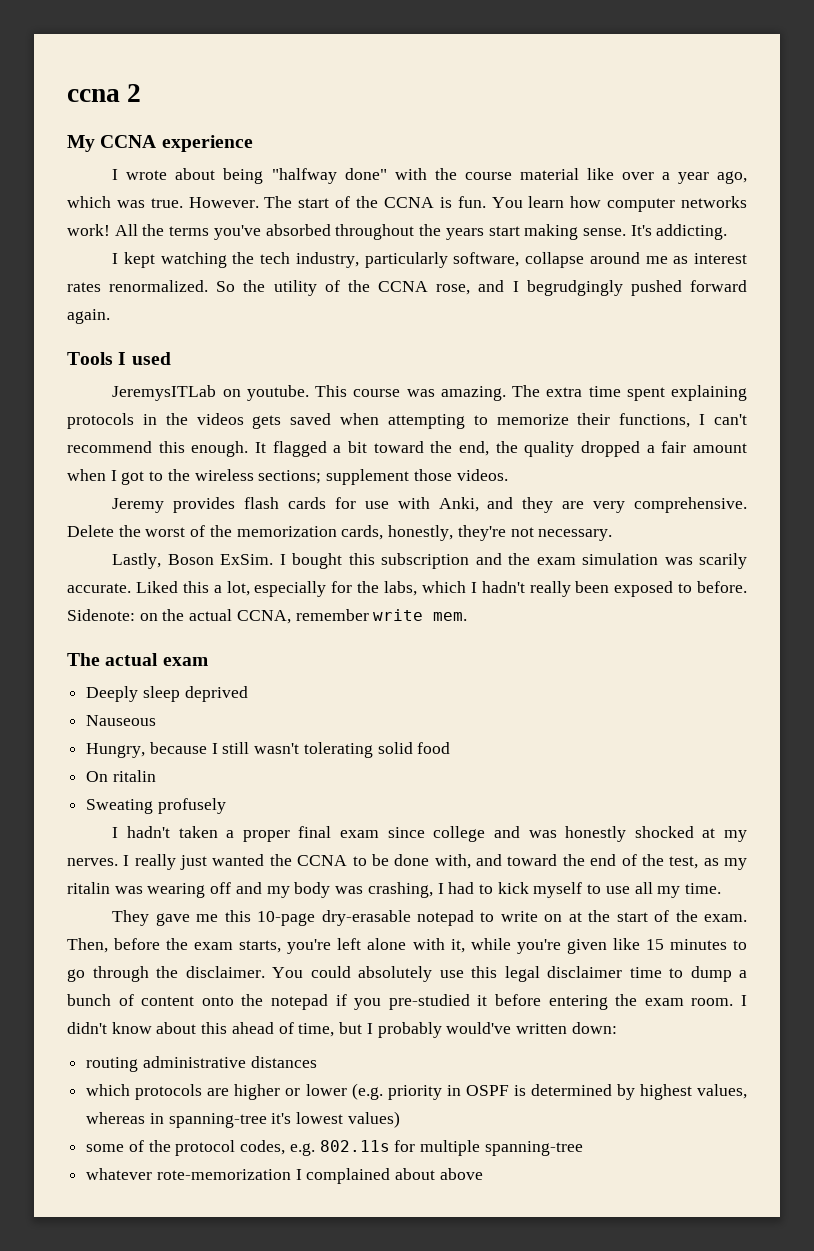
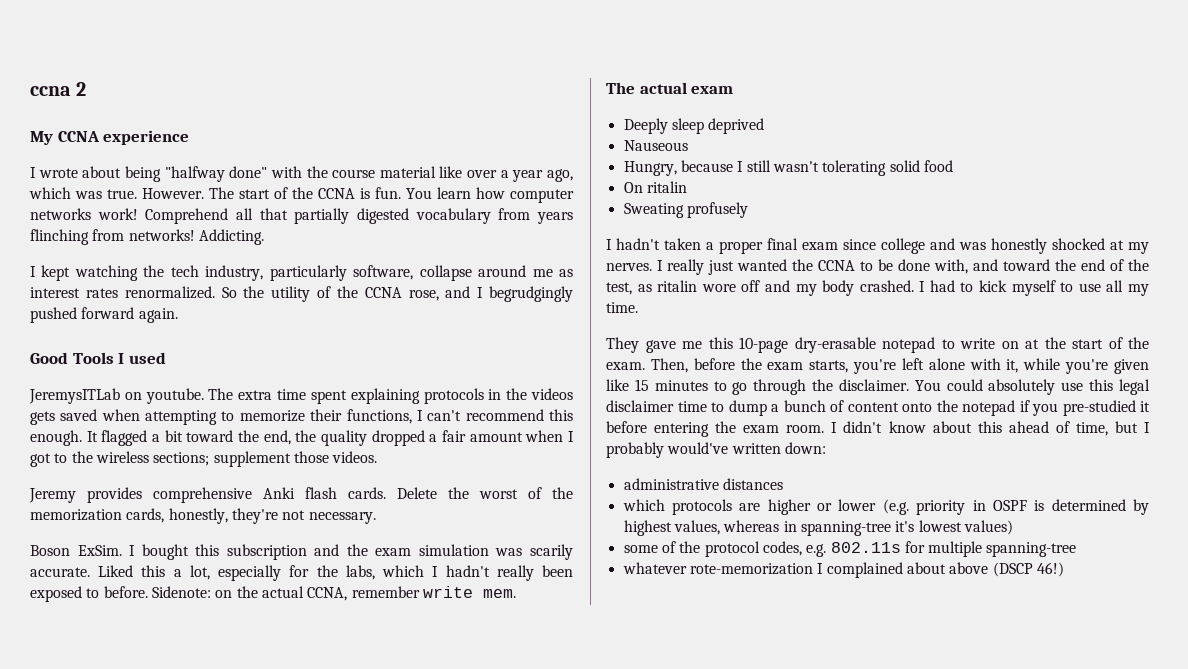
[114,224,728,240] All the terms you've absorbed throughout the years start making sense. It's addicting. -> [145,208,573,224] [30,229,264,245] Comprehend all that partially digested vocabulary from years flinching from networks! Addicting.
(110, 316) none -> [30,352,68,364] Good
[315,385,506,401] This course was amazing. -> (204, 396) none
[244,497,747,513] flash cards for use with Anki, and they are very comprehensive. -> [153,487,386,503] comprehensive Anki flash cards.
[112,553,162,569] Lastly, -> (376, 518) none
[723,858,747,870] [67,882,206,898] my ritalin was wearing -> [657,280,736,292] ritalin wore
[335,882,433,898] was crashing, -> [859,280,914,292] crashed.
[86,1057,139,1072] routing -> (826, 448) none
(483, 1174) none -> [992,562,1064,577] (DSCP 46!)

